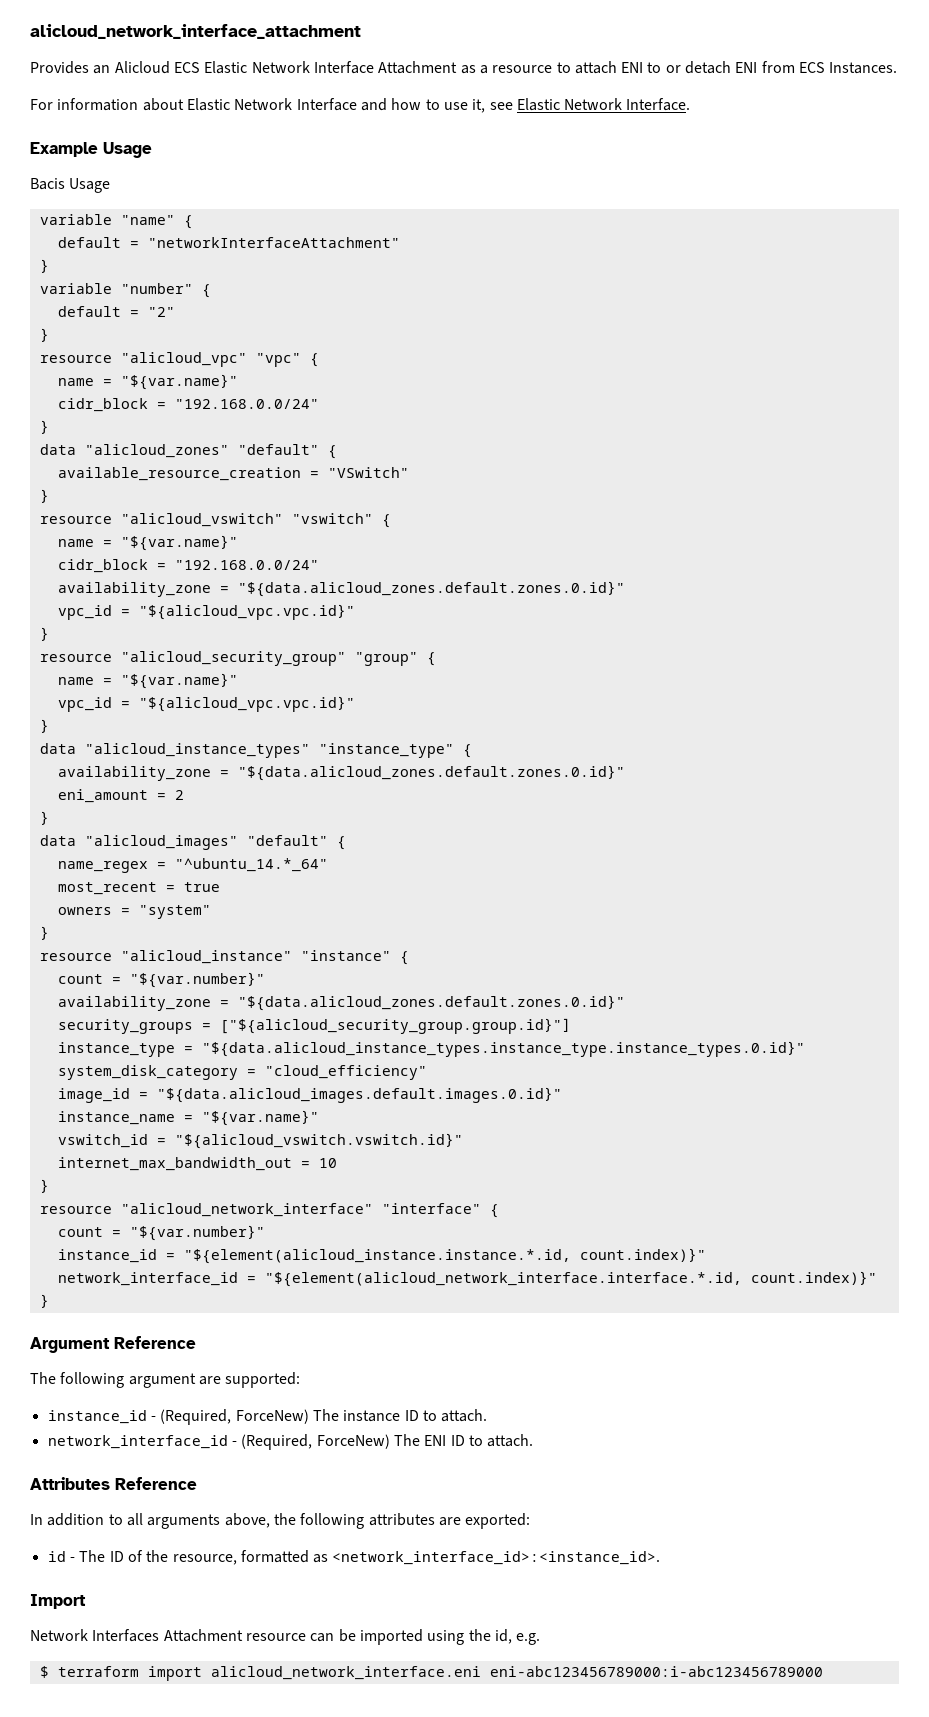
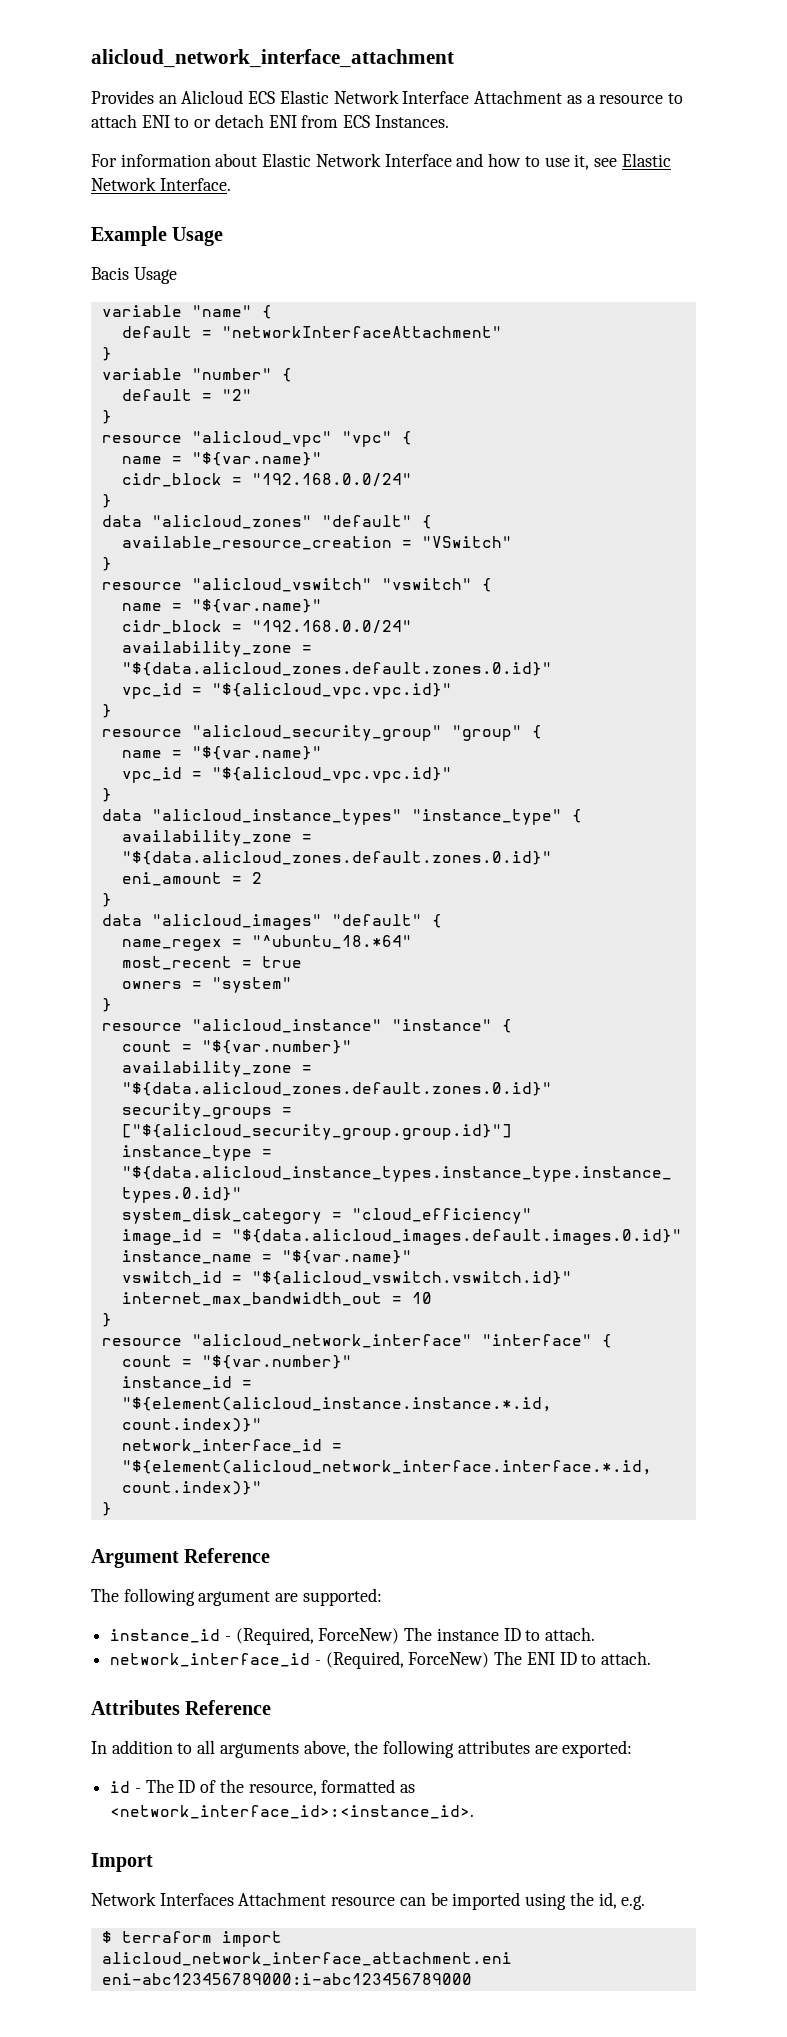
[174,858,328,872] "^ubuntu_14.*_64" -> [251,935,412,949] "^ubuntu_18.*64"
[210,1666,481,1680] alicloud_network_interface.eni -> [101,1952,512,1966] alicloud_network_interface_attachment.eni

